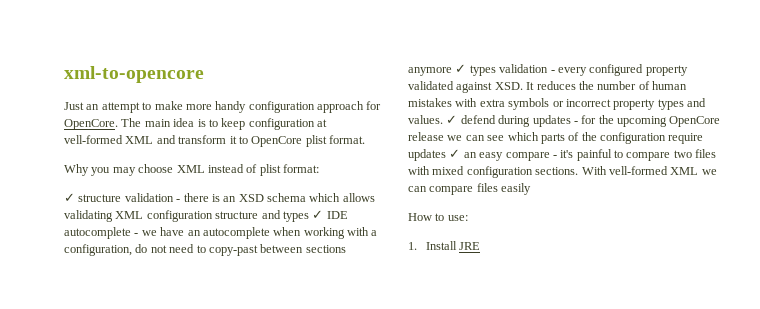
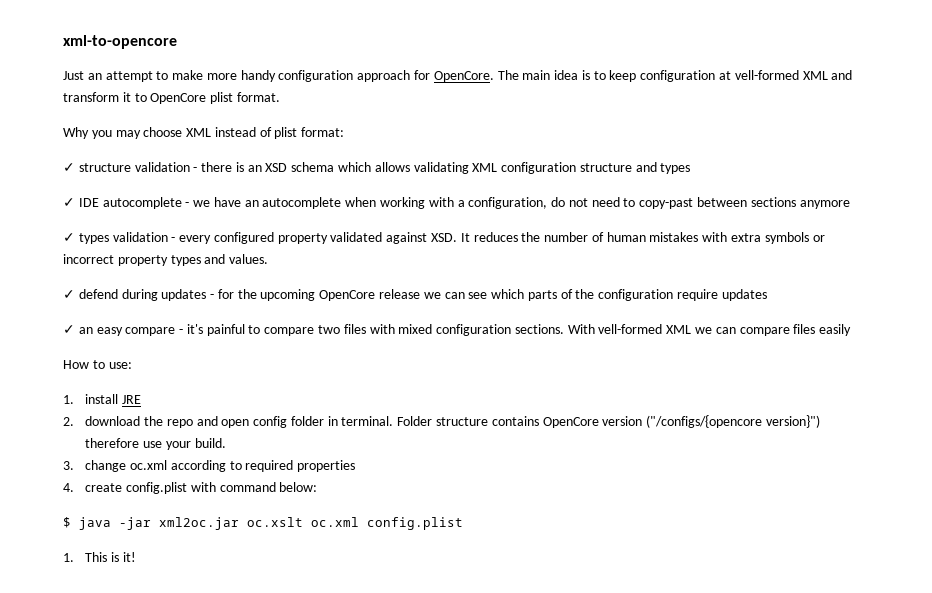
(309, 216) none -> (691, 168) //
(452, 71) none -> (850, 204) //
(443, 119) none -> (269, 259) //
(446, 155) none -> (767, 295) //
[425,241,457,250] Install -> [85,394,119,404] install
(481, 246) none -> [63,415,820,428] [85,438,226,450] [63,460,356,472] [63,482,318,494] [63,517,463,530] [63,552,136,562] // 2. download the repo and open config folder in terminal. Folder structure contains OpenCore version ("/configs/{opencore version}") therefore use your build. // 3. change oc.xml according to required properties // 4. create config.plist with command below: // $ java -jar xml2oc.jar oc.xslt oc.xml config.plist // 1. This is it!

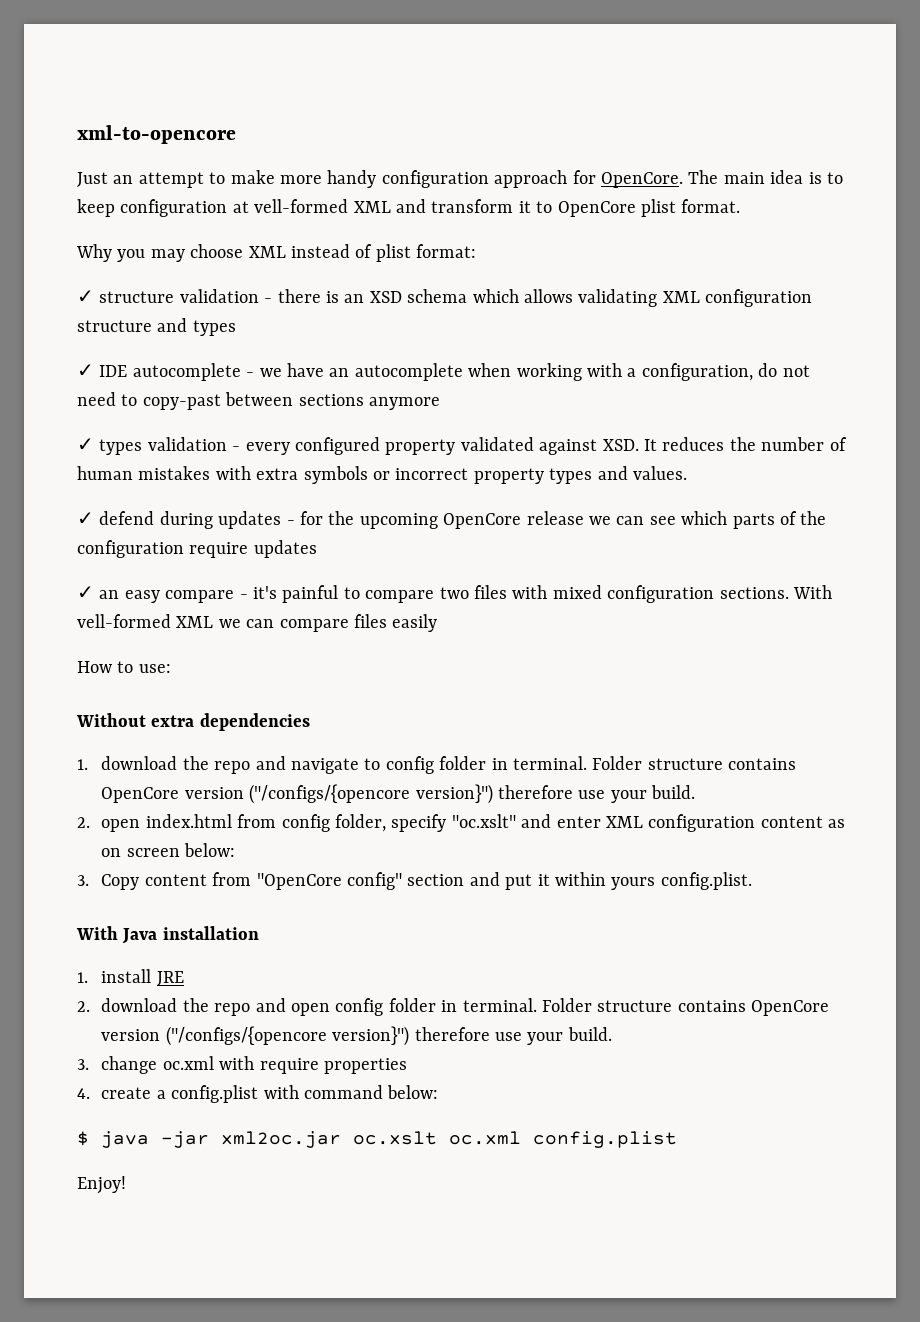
(132, 365) none -> [76,713,310,731] [77,756,797,774] [101,784,696,804] [77,814,846,832] [101,843,236,857] [77,872,752,890] [76,926,259,944] // Without extra dependencies // 1. download the repo and navigate to config folder in terminal. Folder structure contains OpenCore version ("/configs/{opencore version}") therefore use your build. // 2. open index.html from config folder, specify "oc.xslt" and enter XML configuration content as on screen below: // 3. Copy content from "OpenCore config" section and put it within yours config.plist. // With Java installation
[170,460,294,472] according to required -> [219,1056,319,1074] with require
(123, 487) none -> [156,1090,166,1099] a
[63,552,136,562] 1. This is it! -> [77,1176,126,1194] Enjoy!

